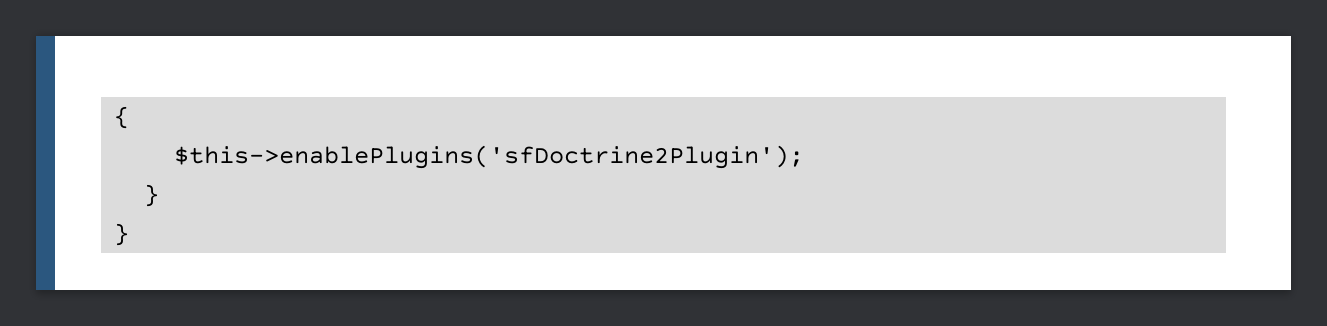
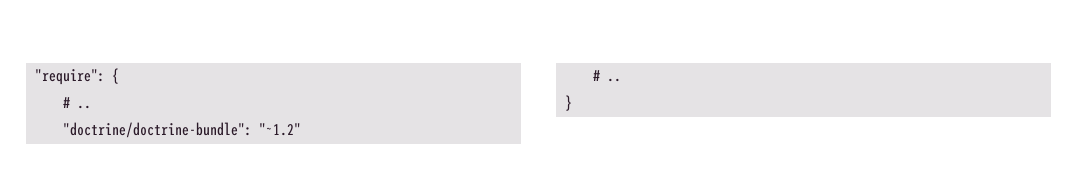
(113, 117) none -> [35,69,105,85] "require":
[173,145,804,169] [143,184,159,207] [113,223,129,246] $this->enablePlugins('sfDoctrine2Plugin'); // } // } -> [63,97,91,109] [63,122,301,138] [593,70,621,82] [565,95,572,111] # .. // "doctrine/doctrine-bundle": "~1.2" // # .. // }

